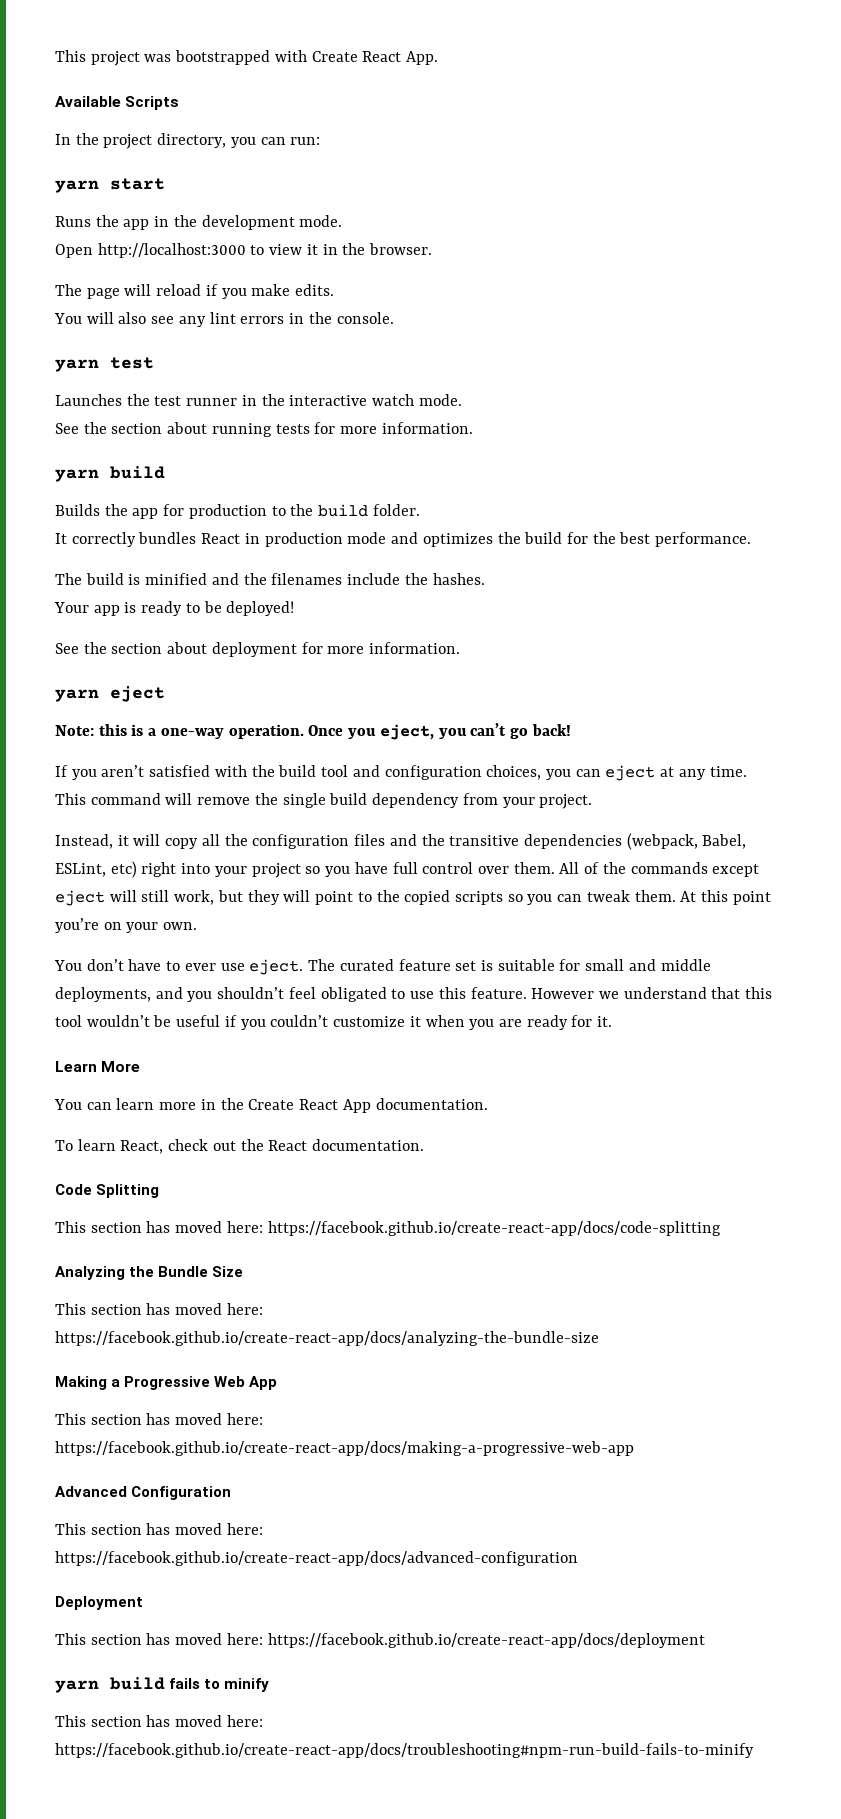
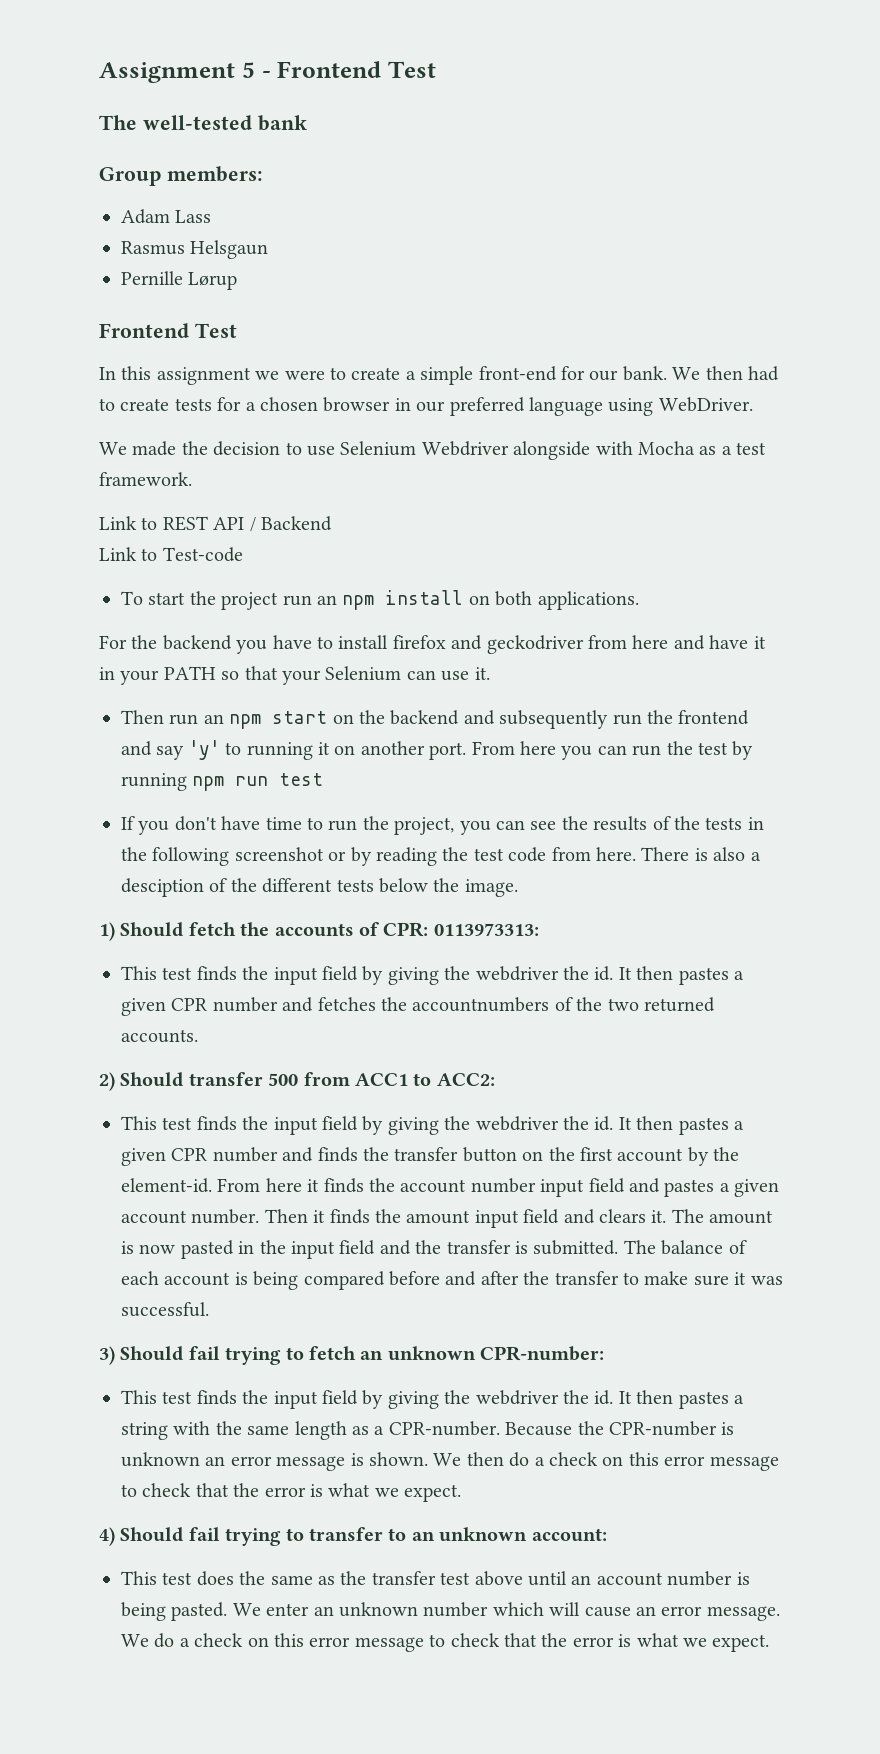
[55,50,439,66] [55,96,180,110] [55,133,321,149] [55,178,165,193] [55,215,343,230] [55,243,433,258] [55,284,335,299] [54,312,394,327] [55,357,154,372] [55,394,462,406] [55,422,473,437] [55,466,165,482] [55,504,420,519] [55,532,752,547] [55,573,485,585] [54,601,295,616] [55,642,461,657] [55,686,165,702] [55,723,571,740] [55,765,747,781] [55,793,593,809] [55,833,747,850] [55,861,760,878] [55,890,771,906] [55,918,198,933] [54,959,711,975] [55,987,773,1002] [55,1015,613,1030] [55,1061,141,1072] [54,1098,488,1113] [55,1139,425,1154] [55,1184,160,1198] [55,1221,721,1236] [55,1266,244,1280] [55,1303,263,1315] [55,1331,599,1346] [55,1376,278,1390] [55,1413,263,1425] [55,1441,634,1456] [55,1486,232,1500] [55,1523,263,1535] [55,1551,578,1566] [55,1596,143,1610] [55,1633,705,1648] [55,1677,270,1693] [55,1715,263,1727] [55,1743,754,1758] This project was bootstrapped with Create React App. // Available Scripts // In the project directory, you can run: // yarn start // Runs the app in the development mode. // Open http://localhost:3000 to view it in the browser. // The page will reload if you make edits. // You will also see any lint errors in the console. // yarn test // Launches the test runner in the interactive watch mode. // See the section about running tests for more information. // yarn build // Builds the app for production to the build folder. // It correctly bundles React in production mode and optimizes the build for the best performance. // The build is minified and the filenames include the hashes. // Your app is ready to be deployed! // See the section about deployment for more information. // yarn eject // Note: this is a one-way operation. Once you eject, you can’t go back! // If you aren’t satisfied with the build tool and configuration choices, you can eject at any time. This command will remove the single build dependency from your project. // Instead, it will copy all the configuration files and the transitive dependencies (webpack, Babel, ESLint, etc) right into your project so you have full control over them. All of the commands except eject will still work, but they will point to the copied scripts so you can tweak them. At this point you’re on your own. // You don’t have to ever use eject. The curated feature set is suitable for small and middle deployments, and you shouldn’t feel obligated to use this feature. However we understand that this tool wouldn’t be useful if you couldn’t customize it when you are ready for it. // Learn More // You can learn more in the Create React App documentation. // To learn React, check out the React documentation. // Code Splitting // This section has moved here: https://facebook.github.io/create-react-app/docs/code-splitting // Analyzing the Bundle Size // This section has moved here: https://facebook.github.io/create-react-app/docs/analyzing-the-bundle-size // Making a Progressive Web App // This section has moved here: https://facebook.github.io/create-react-app/docs/making-a-progressive-web-app // Advanced Configuration // This section has moved here: https://facebook.github.io/create-react-app/docs/advanced-configuration // Deployment // This section has moved here: https://facebook.github.io/create-react-app/docs/deployment // yarn build fails to minify // This section has moved here: https://facebook.github.io/create-react-app/docs/troubleshooting#npm-run-build-fails-to-minify -> [99,61,436,83] [99,115,307,131] [99,166,263,186] [121,209,212,224] [121,240,269,259] [121,271,238,290] [99,323,237,338] [99,366,779,385] [99,397,753,416] [99,441,767,460] [99,472,192,486] [99,516,332,532] [99,547,243,562] [121,590,639,610] [99,635,766,654] [99,666,490,685] [121,710,750,729] [121,740,754,760] [121,773,324,791] [121,816,764,835] [121,847,761,866] [121,878,518,897] [99,922,539,941] [121,966,744,985] [121,997,715,1016] [121,1029,198,1043] [99,1072,495,1091] [121,1116,744,1135] [121,1147,740,1166] [121,1178,780,1197] [121,1209,774,1228] [121,1240,747,1259] [121,1271,783,1290] [121,1302,209,1317] [99,1346,605,1365] [121,1390,744,1409] [121,1421,735,1440] [121,1452,779,1471] [121,1483,462,1502] [99,1527,607,1546] [121,1571,750,1586] [121,1602,780,1621] [121,1633,770,1652] Assignment 5 - Frontend Test // The well-tested bank // Group members: // Adam Lass // Rasmus Helsgaun // Pernille Lørup // Frontend Test // In this assignment we were to create a simple front-end for our bank. We then had to create tests for a chosen browser in our preferred language using WebDriver. // We made the decision to use Selenium Webdriver alongside with Mocha as a test framework. // Link to REST API / Backend // Link to Test-code // To start the project run an npm install on both applications. // For the backend you have to install firefox and geckodriver from here and have it in your PATH so that your Selenium can use it. // Then run an npm start on the backend and subsequently run the frontend and say 'y' to running it on another port. From here you can run the test by running npm run test // If you don't have time to run the project, you can see the results of the tests in the following screenshot or by reading the test code from here. There is also a desciption of the different tests below the image. // 1) Should fetch the accounts of CPR: 0113973313: // This test finds the input field by giving the webdriver the id. It then pastes a given CPR number and fetches the accountnumbers of the two returned accounts. // 2) Should transfer 500 from ACC1 to ACC2: // This test finds the input field by giving the webdriver the id. It then pastes a given CPR number and finds the transfer button on the first account by the element-id. From here it finds the account number input field and pastes a given account number. Then it finds the amount input field and clears it. The amount is now pasted in the input field and the transfer is submitted. The balance of each account is being compared before and after the transfer to make sure it was successful. // 3) Should fail trying to fetch an unknown CPR-number: // This test finds the input field by giving the webdriver the id. It then pastes a string with the same length as a CPR-number. Because the CPR-number is unknown an error message is shown. We then do a check on this error message to check that the error is what we expect. // 4) Should fail trying to transfer to an unknown account: // This test does the same as the transfer test above until an account number is being pasted. We enter an unknown number which will cause an error message. We do a check on this error message to check that the error is what we expect.

